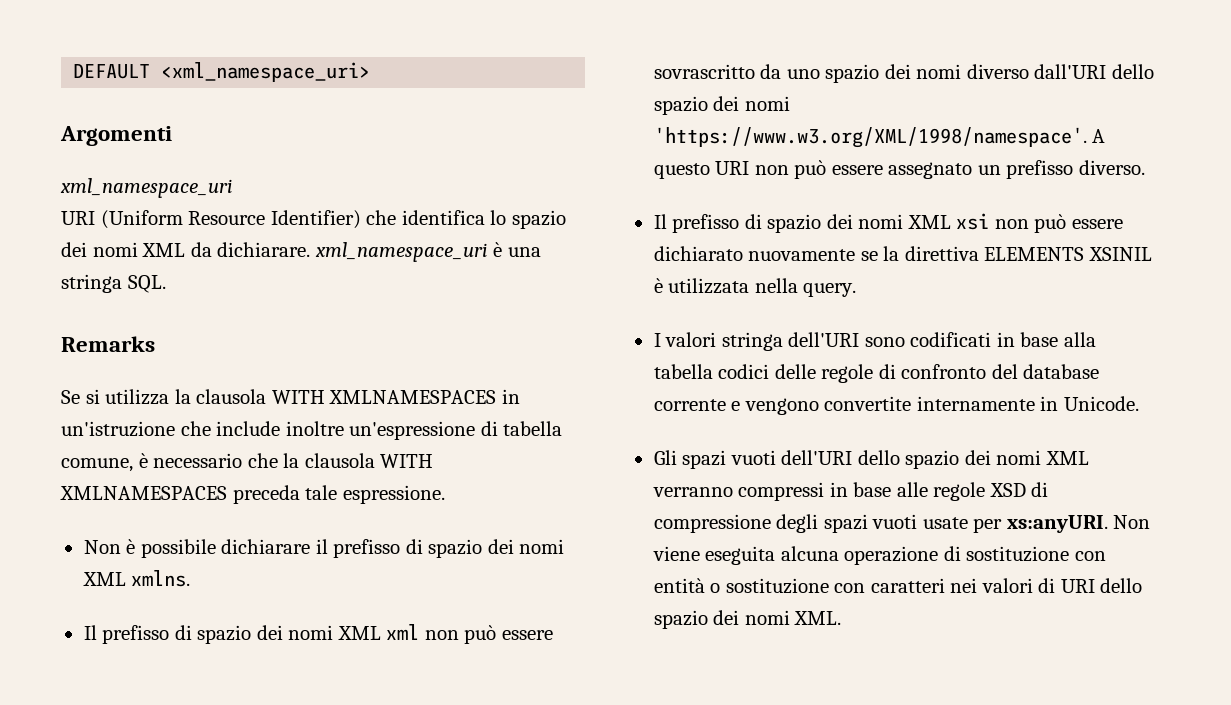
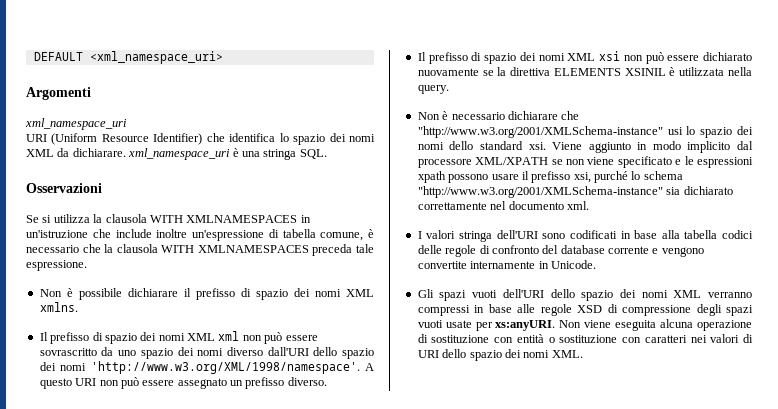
[61,336,155,352] Remarks -> [26,183,102,193] Osservazioni
[653,127,1087,148] 'https://www.w3.org/XML/1998/namespace'. -> [90,361,360,374] 'http://www.w3.org/XML/1998/namespace'.
(857, 290) none -> [417,111,580,120] [417,126,753,138] [417,141,753,153] [417,156,753,168] [417,171,683,183] [417,186,733,198] [417,201,589,210] // Non è necessario dichiarare che "http://www.w3.org/2001/XMLSchema-instance" usi lo spazio dei nomi dello standard xsi. Viene aggiunto in modo implicito dal processore XML/XPATH se non viene specificato e le espressioni xpath possono usare il prefisso xsi, purché lo schema "http://www.w3.org/2001/XMLSchema-instance" sia dichiarato correttamente nel documento xml.

